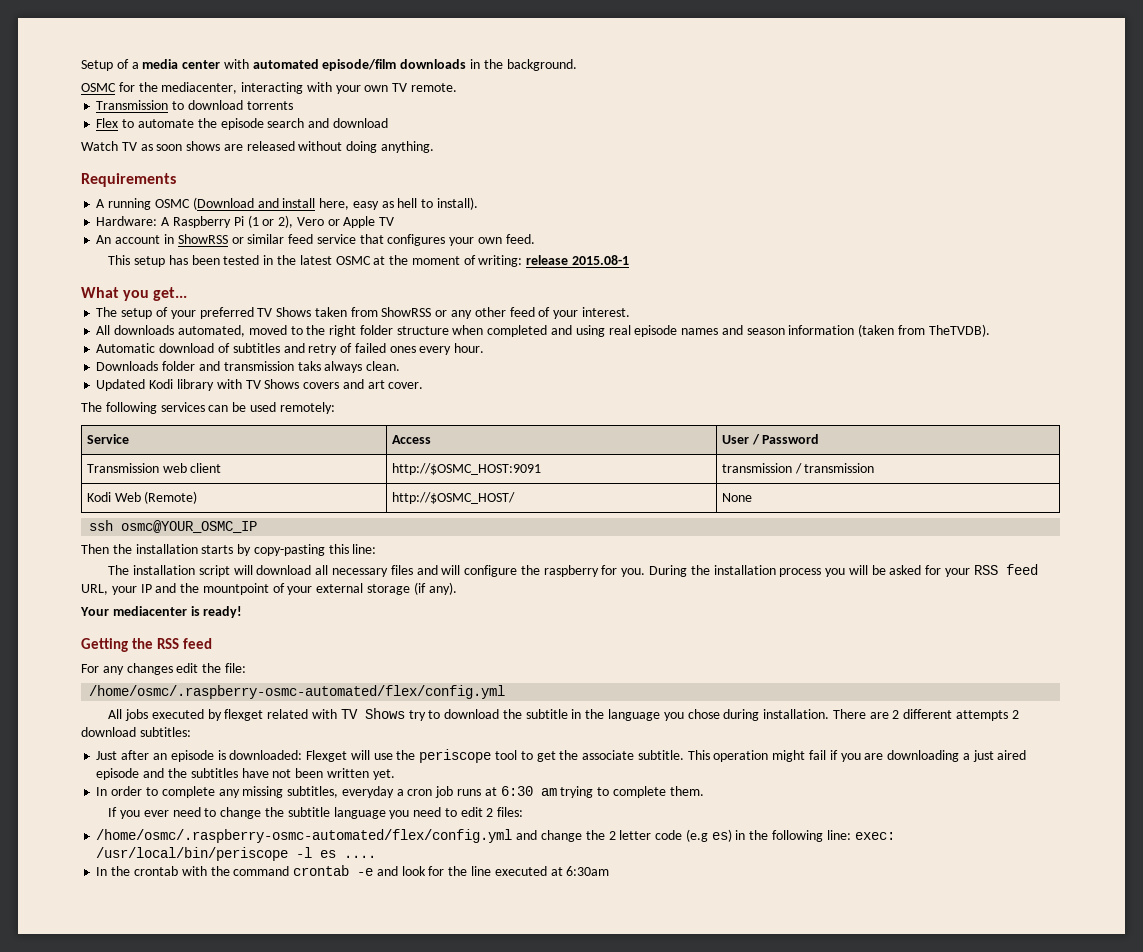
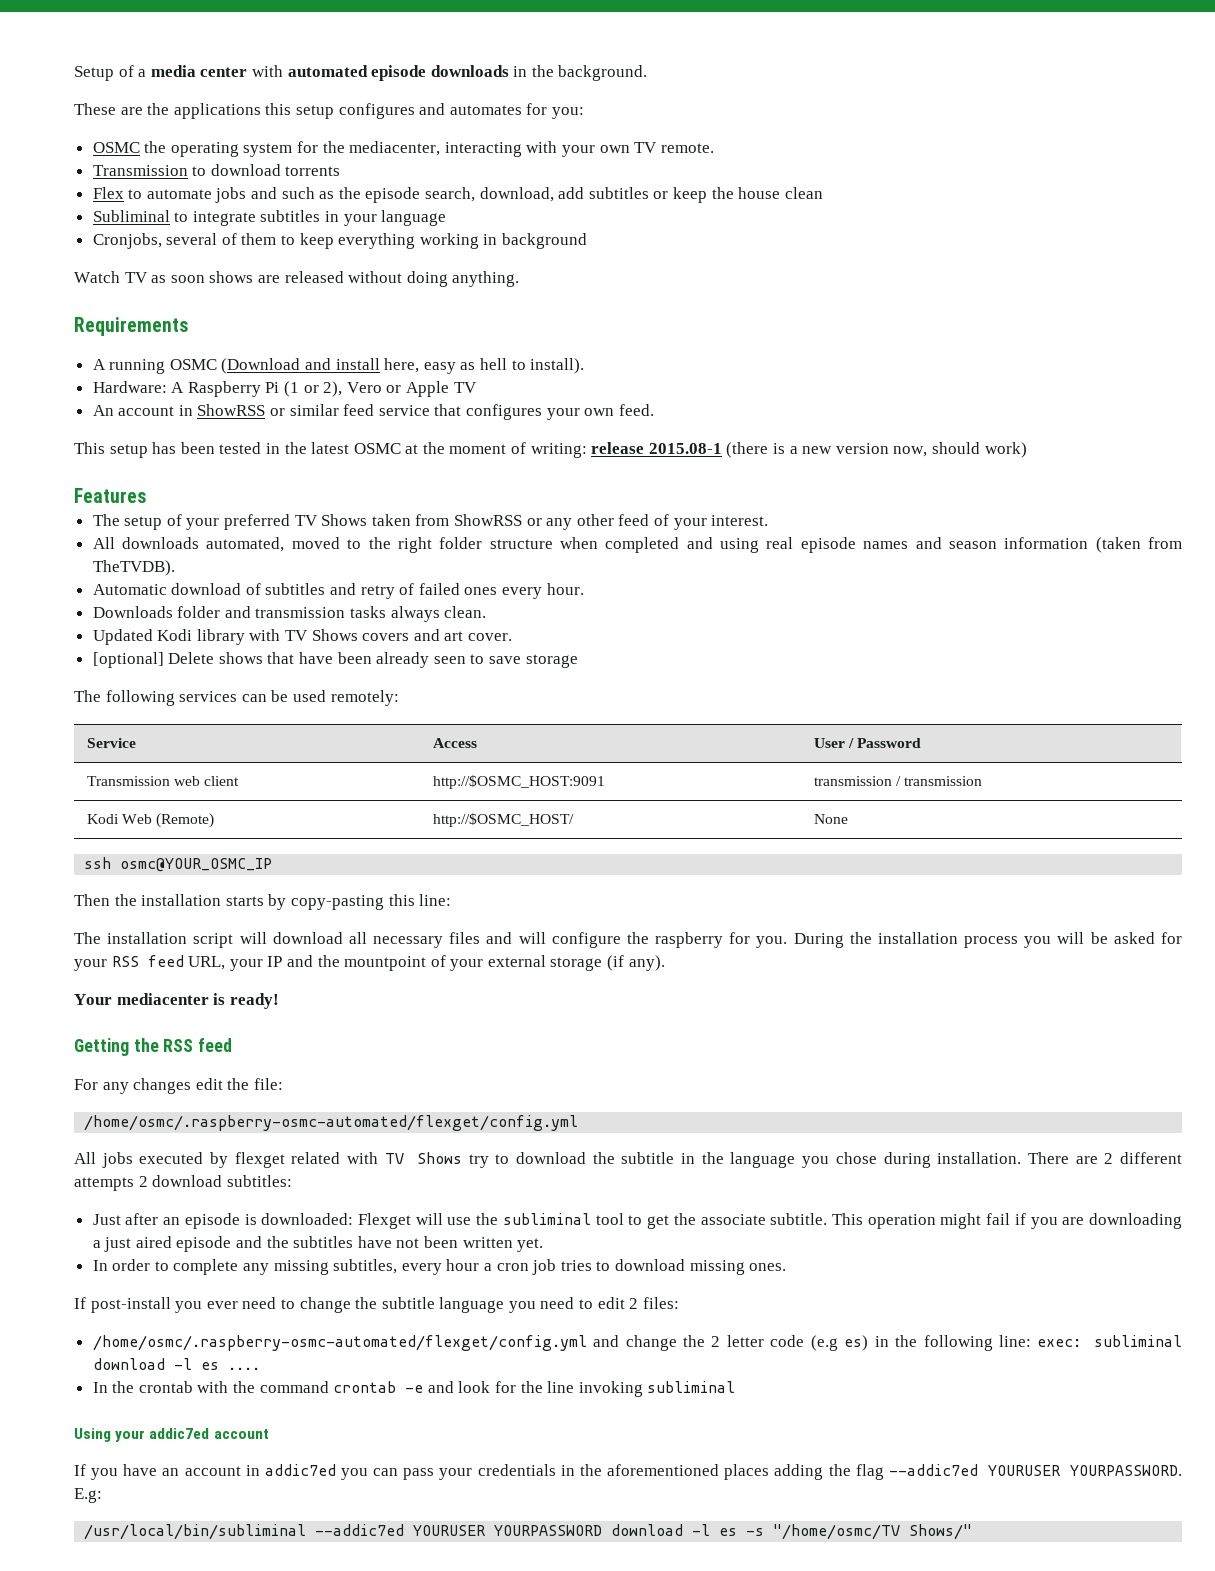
[322,59,397,71] episode/film -> [371,65,427,81] episode
[81,83,116,92] OSMC -> [74,103,584,119] [92,141,293,157] These are the applications this setup configures and automates for you: // OSMC the operating system
[197,118,388,130] the episode search and download -> [215,187,823,203] [92,210,447,226] [92,233,588,249] jobs and such as the episode search, download, add subtitles or keep the house clean // Subliminal to integrate subtitles in your language // Cronjobs, several of them to keep everything working in background
[81,287,188,301] // What you get... -> [726,442,1027,458] [74,488,146,503] (there is a new version now, should work) // Features
[297,361,321,371] taks -> [350,606,387,618] tasks
(424, 385) none -> [92,652,578,668] // [optional] Delete shows that have been already seen to save storage
[89,685,506,699] /home/osmc/.raspberry-osmc-automated/flex/config.yml -> [84,1115,579,1131] /home/osmc/.raspberry-osmc-automated/flexget/config.yml
[419,749,492,763] periscope -> [502,1213,591,1225] subliminal
[341,786,394,798] everyday -> [401,1259,480,1275] every hour
[456,786,704,798] [108,807,118,817] runs at 6:30 am trying to complete them. // If -> [560,1259,787,1275] [74,1297,171,1313] tries to download missing ones. // If post-install
[96,829,513,843] /home/osmc/.raspberry-osmc-automated/flex/config.yml -> [92,1335,587,1351] /home/osmc/.raspberry-osmc-automated/flexget/config.yml
[96,847,289,861] /usr/local/bin/periscope -> [1094,1335,1182,1347] [92,1358,165,1370] subliminal download
[494,866,610,876] executed at 6:30am -> [578,1381,736,1397] [74,1428,269,1442] [74,1464,1182,1480] [74,1488,102,1503] [84,1524,973,1540] invoking subliminal // Using your addic7ed account // If you have an account in addic7ed you can pass your credentials in the aforementioned places adding the flag --addic7ed YOURUSER YOURPASSWORD. E.g: // /usr/local/bin/subliminal --addic7ed YOURUSER YOURPASSWORD download -l es -s "/home/osmc/TV Shows/"

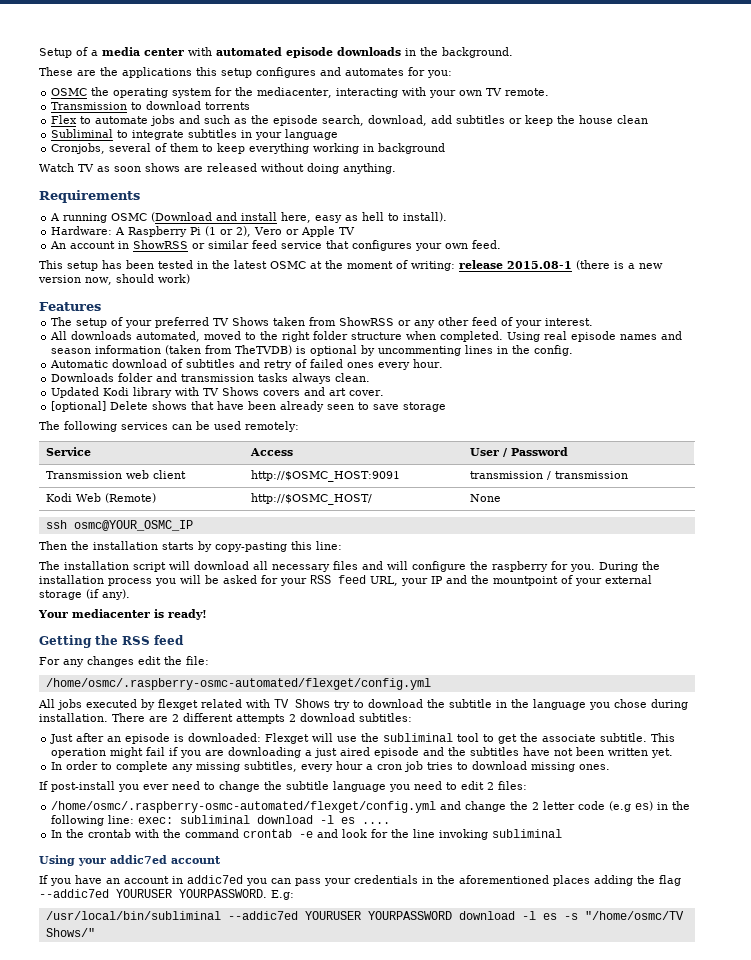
[605,537,760,553] completed and using -> [440,331,541,342] completed. Using
[92,560,175,576] TheTVDB). -> [235,345,574,356] TheTVDB) is optional by uncommenting lines in the config.

